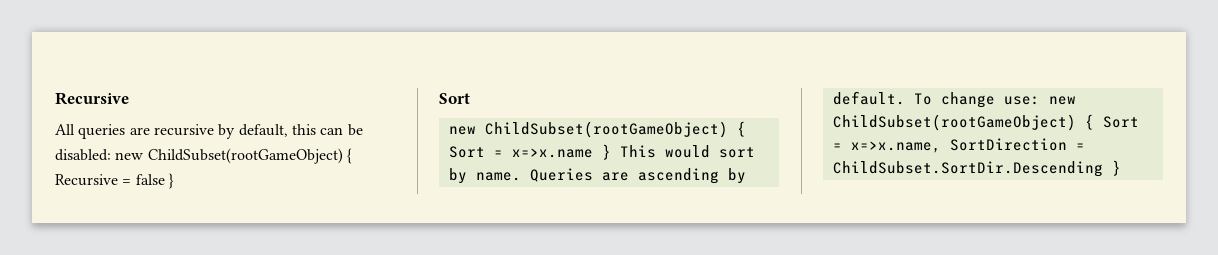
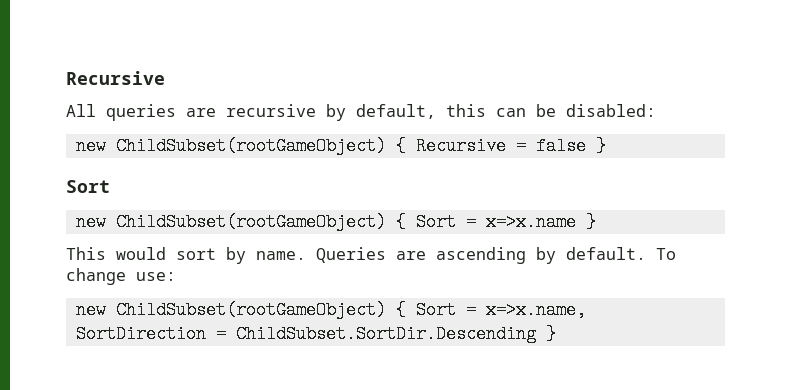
(111, 155) none -> (656, 110) //
(611, 152) none -> (596, 222) //
(1040, 100) none -> (176, 276) //

